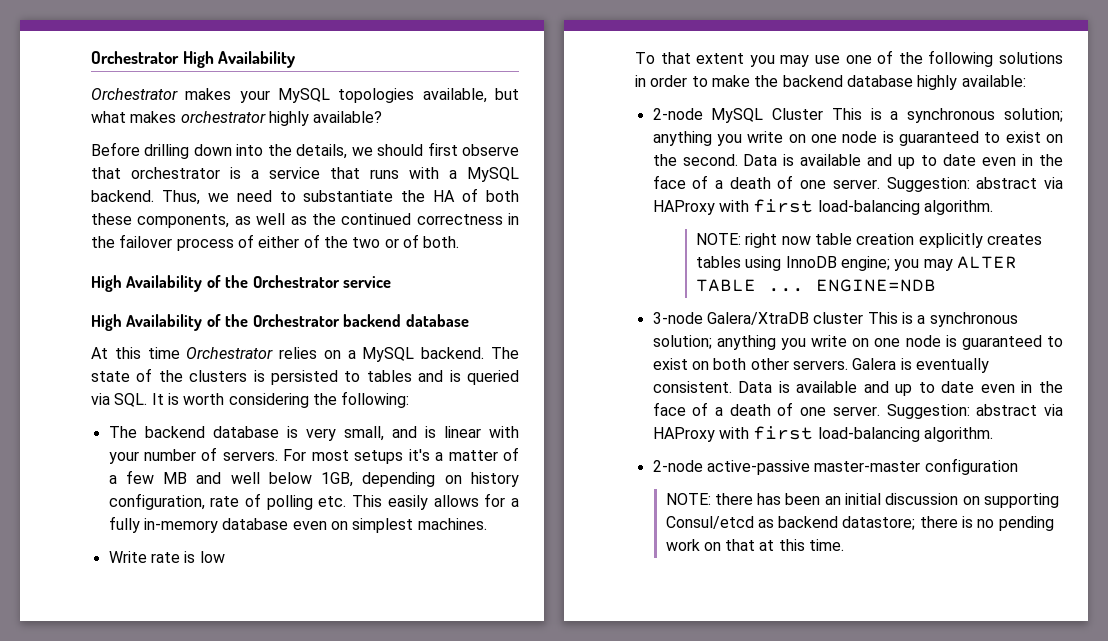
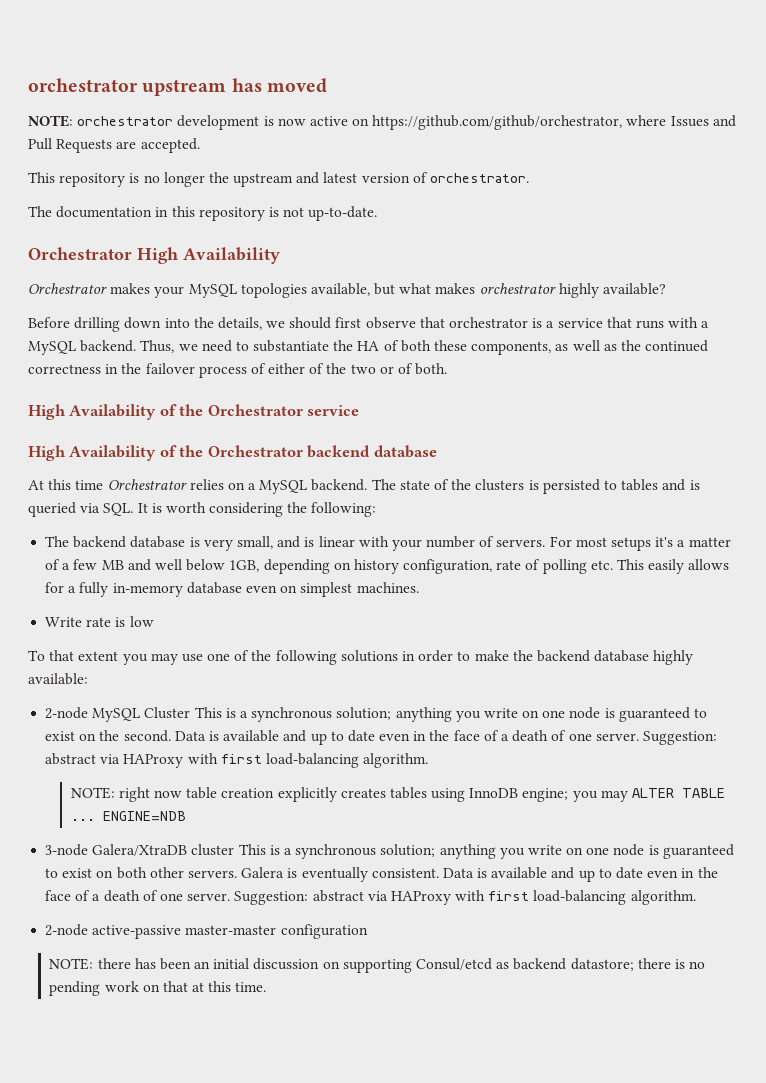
(91, 57) none -> [28,78,327,96] [28,115,736,130] [28,138,200,153] [28,172,530,187] [28,206,378,221] orchestrator upstream has moved // NOTE: orchestrator development is now active on https://github.com/github/orchestrator, where Issues and Pull Requests are accepted. // This repository is no longer the upstream and latest version of orchestrator. // The documentation in this repository is not up-to-date. //

